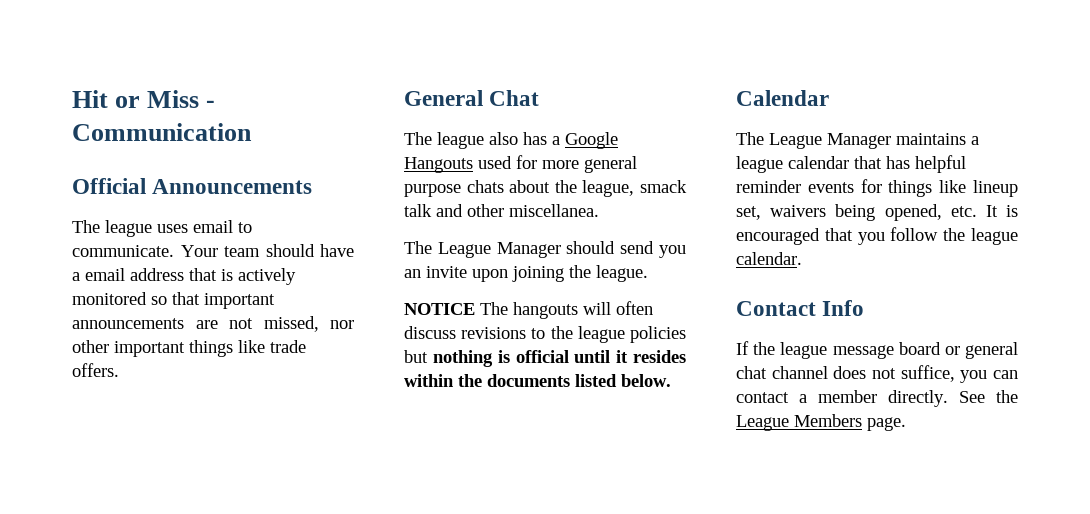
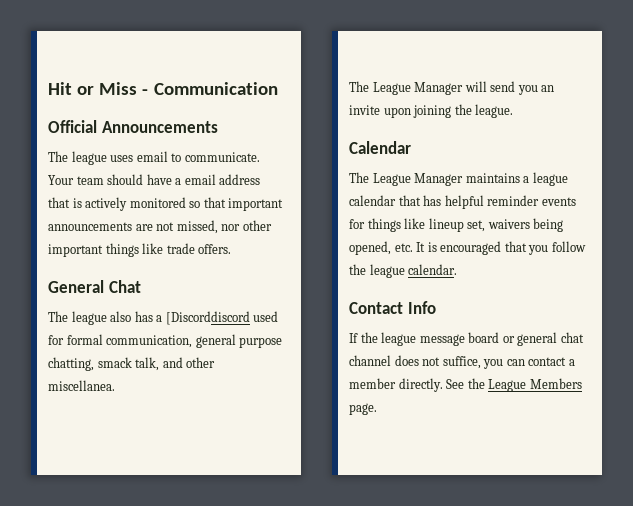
[565,132,618,149] [404,155,637,173] [404,180,687,197] [404,204,432,217] Google Hangouts used for more general purpose chats about the league, smack talk -> [165,311,279,325] [48,334,283,348] [48,357,160,371] [Discorddiscord used for formal communication, general purpose chatting, smack talk,
[566,241,616,254] should -> [464,81,487,92] will
[404,301,653,319] [404,326,686,343] [404,350,686,367] [404,374,671,387] // NOTICE The hangouts will often discuss revisions to the league policies but nothing is official until it resides within the documents listed below. -> (514, 111) none

